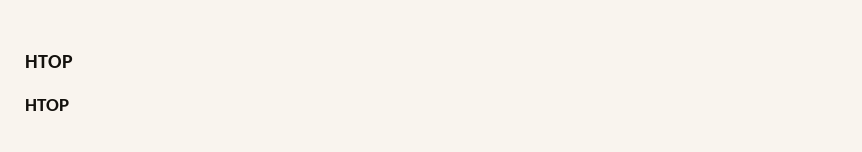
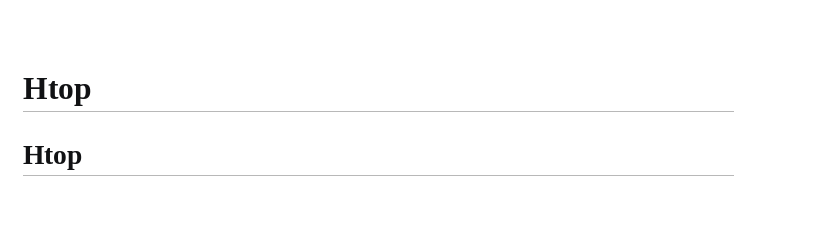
[25,55,73,68] [25,99,69,111] HTOP // HTOP -> [23,78,92,106] [23,146,82,170] Htop // Htop

